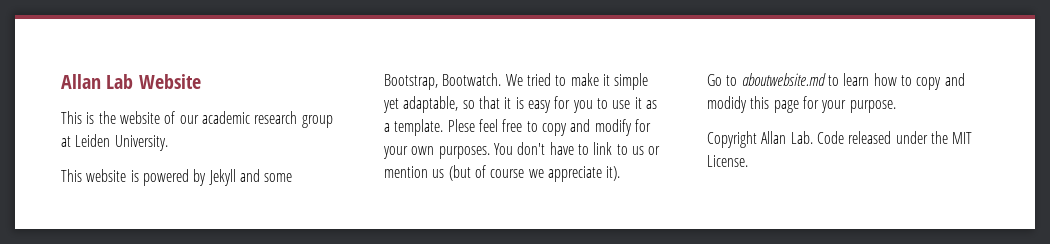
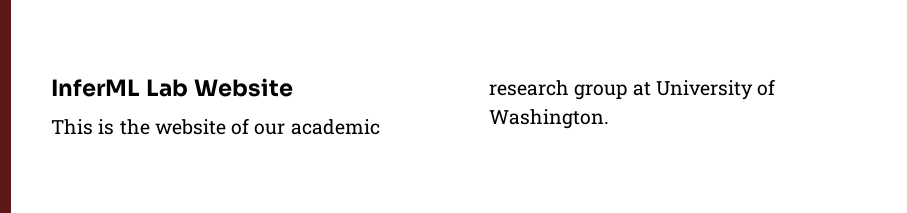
[61,74,101,89] Allan -> [51,79,140,97] InferML
[75,134,168,151] [61,169,293,186] [384,73,649,90] [383,96,657,113] [384,119,651,136] [383,142,661,159] [384,165,621,182] [707,73,965,90] [707,96,896,113] [707,131,973,148] [707,155,748,167] Leiden University. // This website is powered by Jekyll and some Bootstrap, Bootwatch. We tried to make it simple yet adaptable, so that it is easy for you to use it as a template. Plese feel free to copy and modify for your own purposes. You don't have to link to us or mention us (but of course we appreciate it). // Go to aboutwebsite.md to learn how to copy and modidy this page for your purpose. // Copyright Allan Lab. Code released under the MIT License. -> [655,79,776,100] [489,109,609,129] University of Washington.

